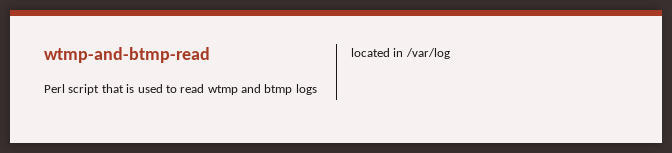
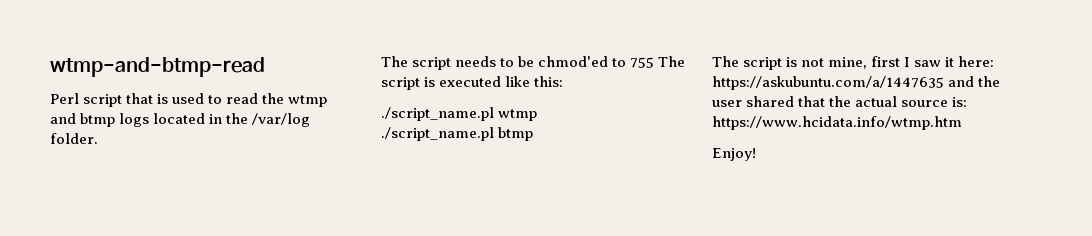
(205, 88) none -> [262,93,285,104] the
[405,48,450,59] /var/log -> [226,113,311,127] [50,133,98,144] [381,56,686,70] [381,76,564,90] [381,107,538,121] [381,127,534,141] [712,56,995,70] [712,76,1001,90] [712,96,968,107] [712,116,962,130] [712,148,756,161] the /var/log folder. // The script needs to be chmod'ed to 755 The script is executed like this: // ./script_name.pl wtmp // ./script_name.pl btmp // The script is not mine, first I saw it here: https://askubuntu.com/a/1447635 and the user shared that the actual source is: https://www.hcidata.info/wtmp.htm // Enjoy!

